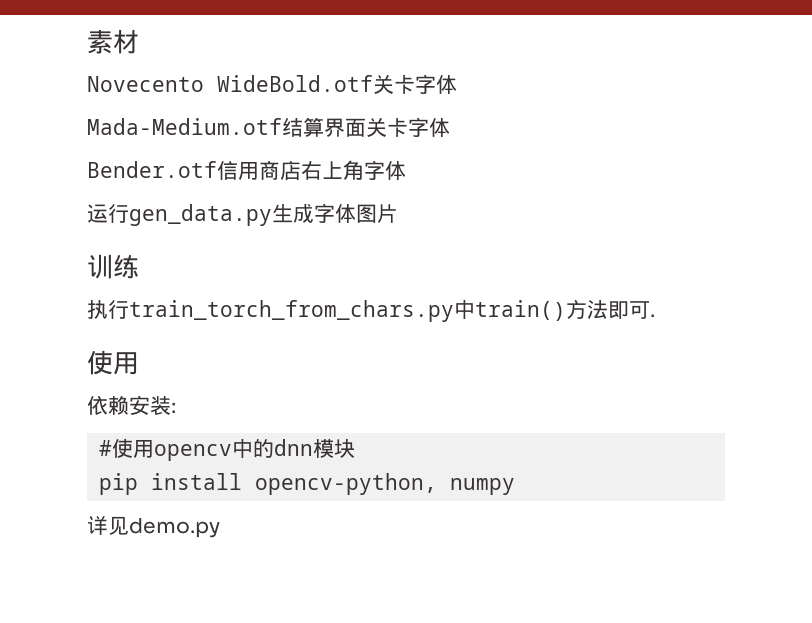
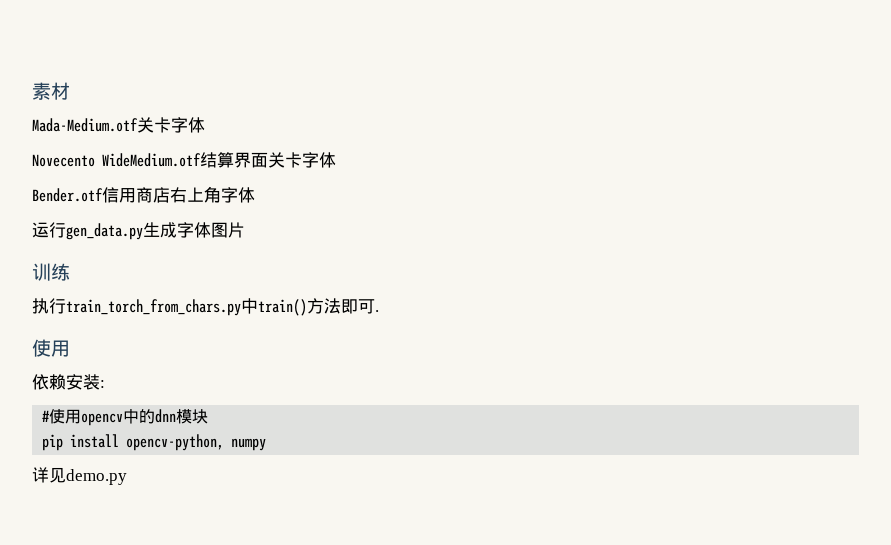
[87,74,457,94] [87,118,282,135] Novecento WideBold.otf关卡字体 // Mada-Medium.otf -> [32,117,205,133] [32,153,201,167] Mada-Medium.otf关卡字体 // Novecento WideMedium.otf

